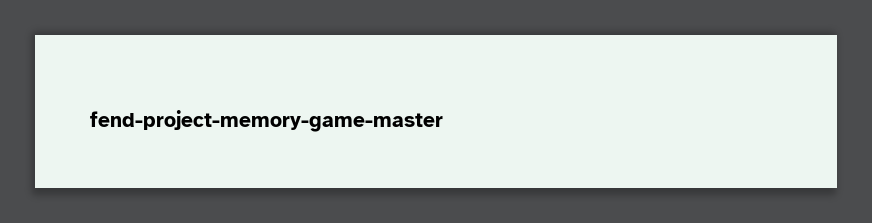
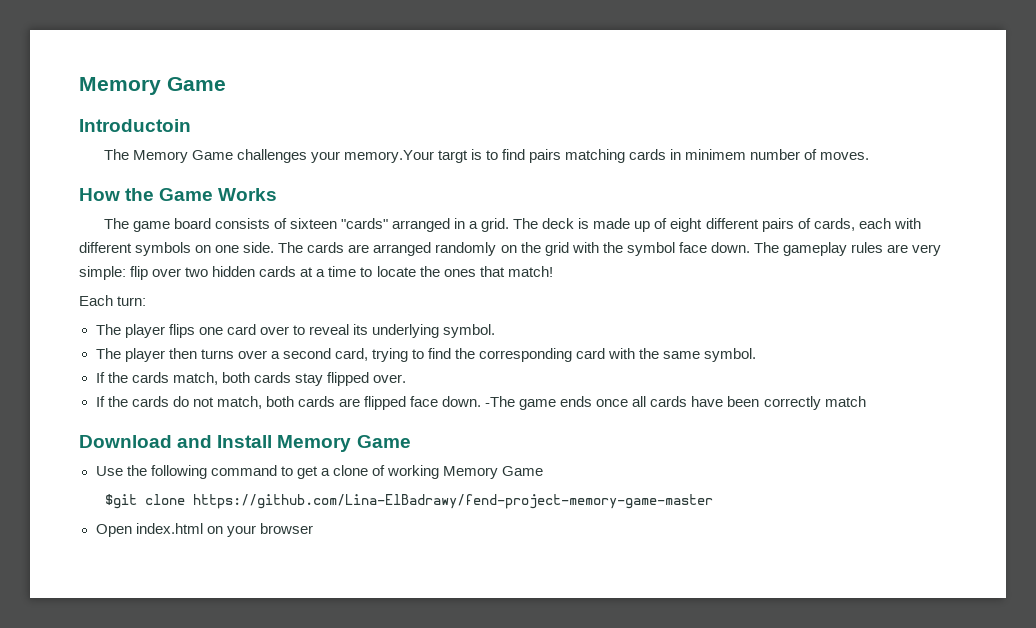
[90,110,443,132] fend-project-memory-game-master -> [79,77,226,95] [79,119,191,132] [103,149,870,163] [79,188,278,201] [103,218,921,232] [79,242,942,256] [79,266,553,280] [79,295,147,306] [95,324,496,338] [95,348,757,362] [95,372,406,386] [95,396,866,410] [79,435,411,452] [95,465,544,479] [105,494,714,509] [95,523,313,537] Memory Game // Introductoin // The Memory Game challenges your memory.Your targt is to find pairs matching cards in minimem number of moves. // How the Game Works // The game board consists of sixteen "cards" arranged in a grid. The deck is made up of eight different pairs of cards, each with different symbols on one side. The cards are arranged randomly on the grid with the symbol face down. The gameplay rules are very simple: flip over two hidden cards at a time to locate the ones that match! // Each turn: // The player flips one card over to reveal its underlying symbol. // The player then turns over a second card, trying to find the corresponding card with the same symbol. // If the cards match, both cards stay flipped over. // If the cards do not match, both cards are flipped face down. -The game ends once all cards have been correctly match // Download and Install Memory Game // Use the following command to get a clone of working Memory Game // $git clone https://github.com/Lina-ElBadrawy/fend-project-memory-game-master // Open index.html on your browser

